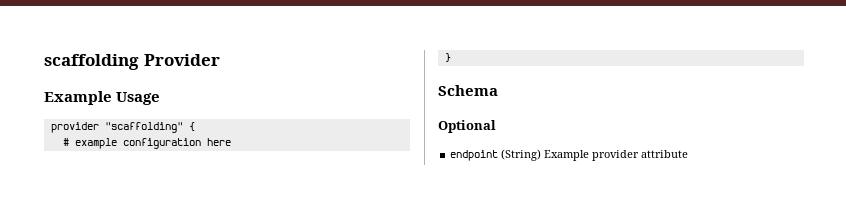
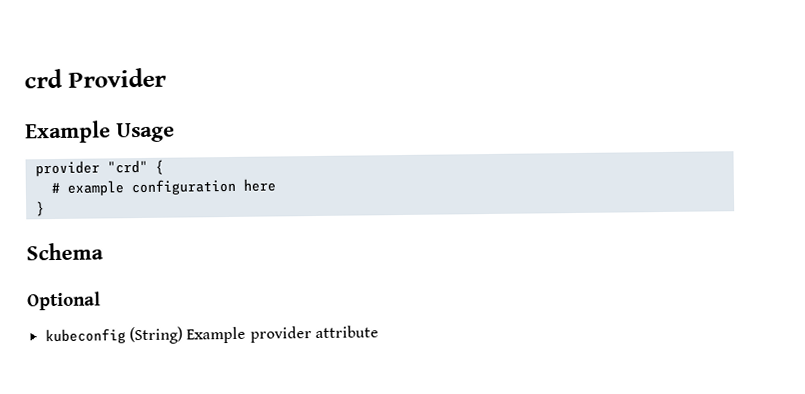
[44,54,139,70] scaffolding -> [24,68,63,89] crd
[104,122,183,133] "scaffolding" -> [106,159,148,174] "crd"
[450,150,499,161] endpoint -> [44,328,126,345] kubeconfig

